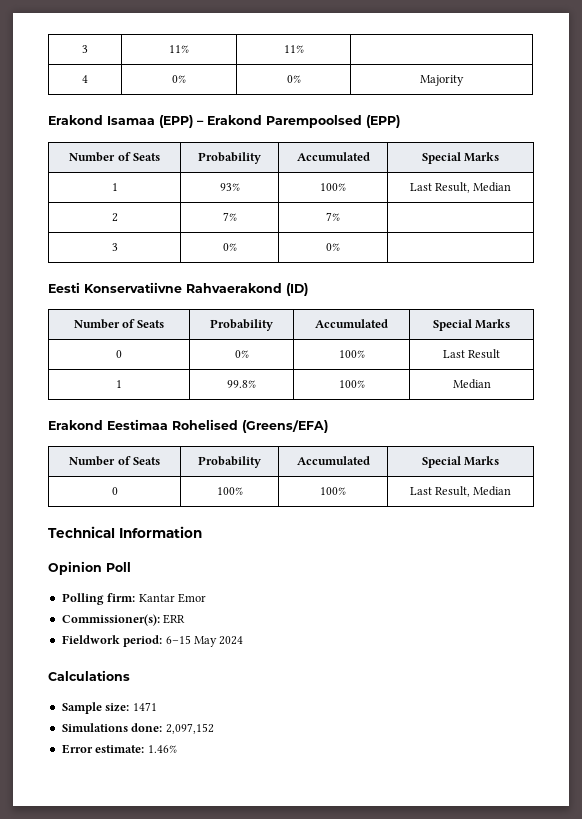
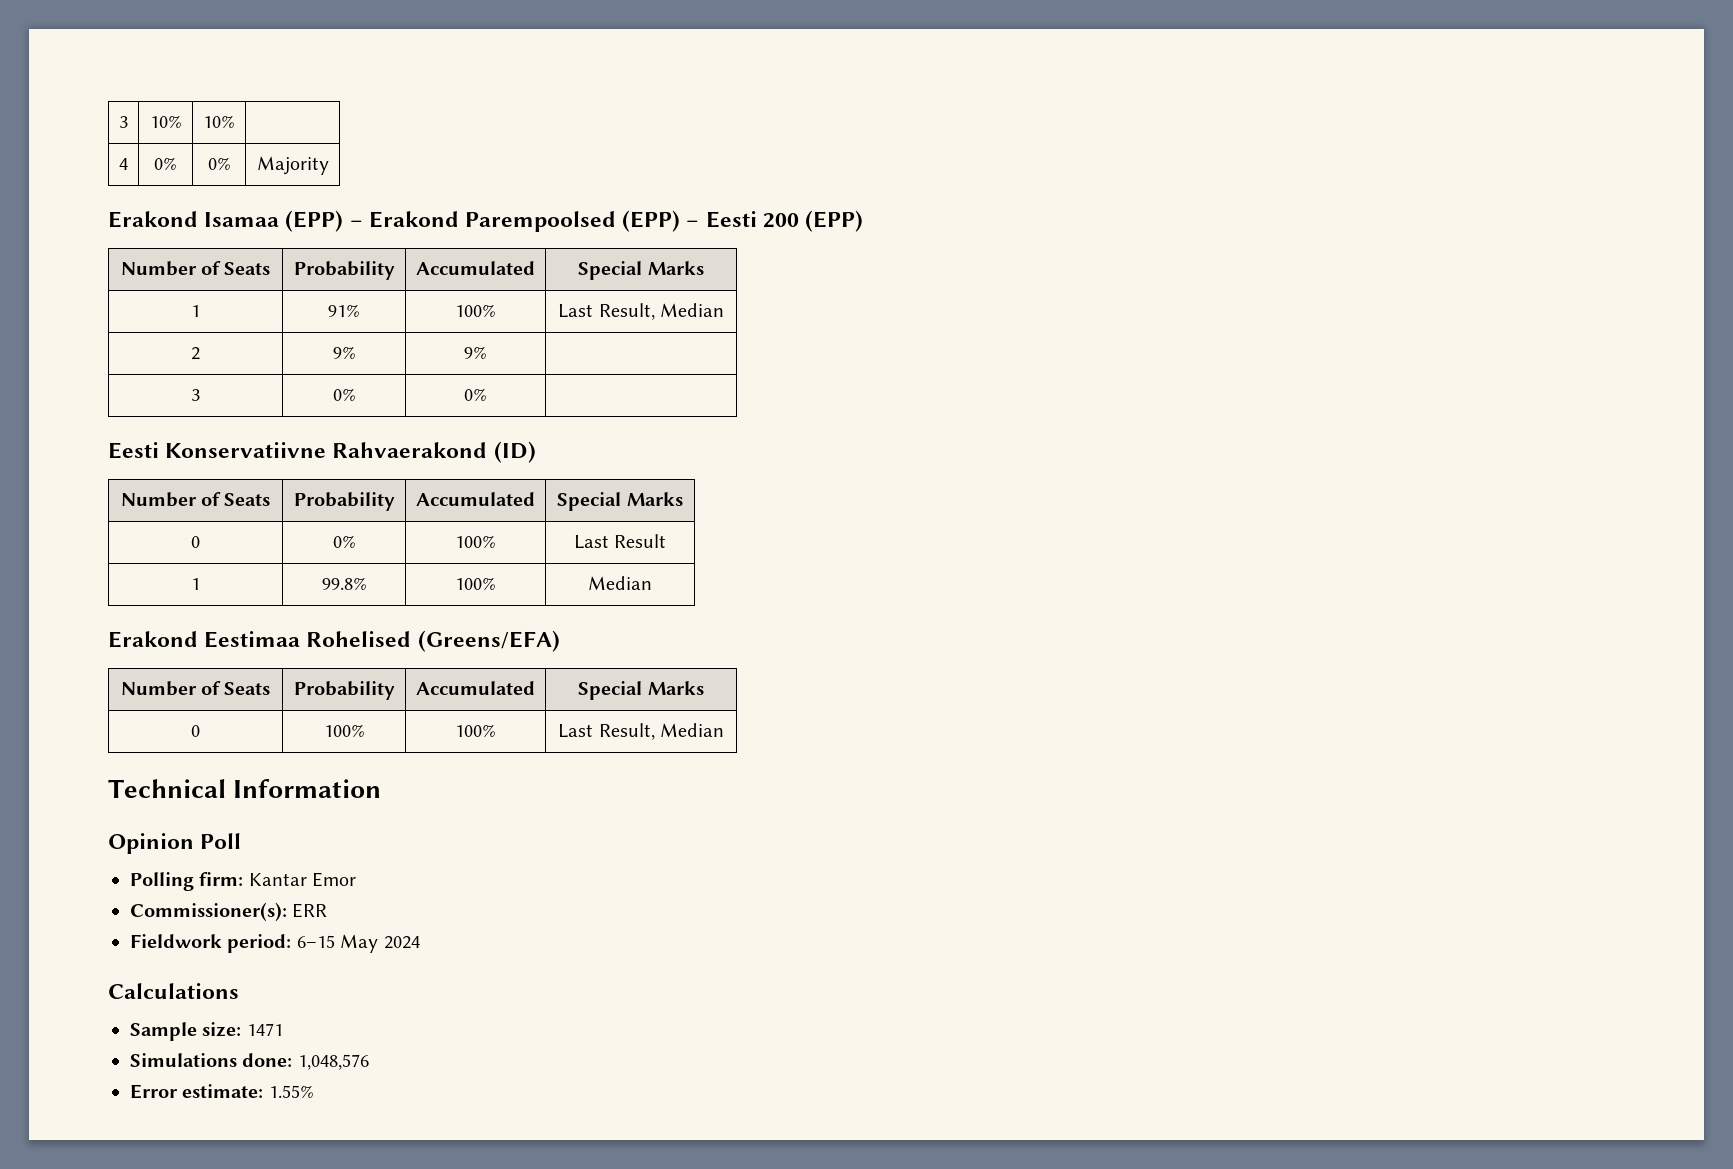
[82,45,88,53] [169,45,189,53] [283,45,304,53] 3 | 11% | 11% -> [119,116,128,128] [149,115,182,128] [203,115,235,128] 3 | 10% | 10%
(400, 121) none -> [686,210,864,232] – Eesti 200 (EPP)
[219,183,240,191] 93% -> [328,304,360,317] 91%
[222,212,237,221] [325,212,340,221] 7% | 7% -> [332,346,356,359] [464,346,487,359] 9% | 9%
[165,723,214,734] 2,097,152 -> [297,1054,369,1070] 1,048,576
[147,745,177,753] 1.46% -> [268,1085,314,1098] 1.55%

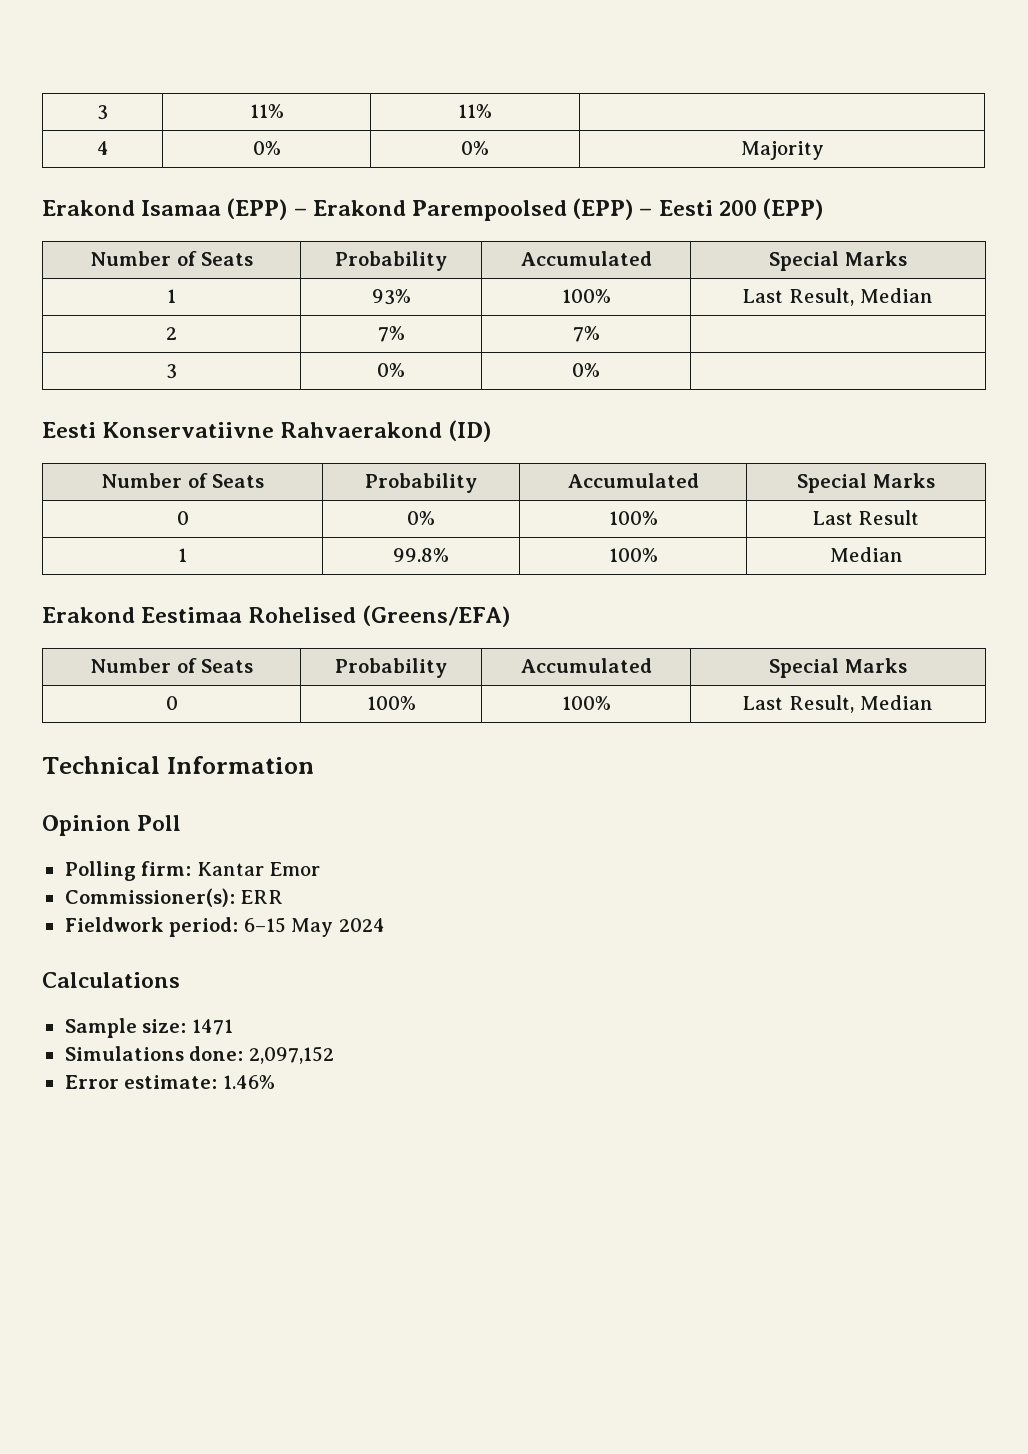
[119,116,128,128] [149,115,182,128] [203,115,235,128] 3 | 10% | 10% -> [97,105,108,120] [249,104,284,118] [458,104,492,118] 3 | 11% | 11%
[328,304,360,317] 91% -> [371,289,411,305] 93%
[332,346,356,359] [464,346,487,359] 9% | 9% -> [377,326,405,342] [572,326,600,342] 7% | 7%
[297,1054,369,1070] 1,048,576 -> [248,1046,334,1064] 2,097,152
[268,1085,314,1098] 1.55% -> [222,1075,275,1089] 1.46%

